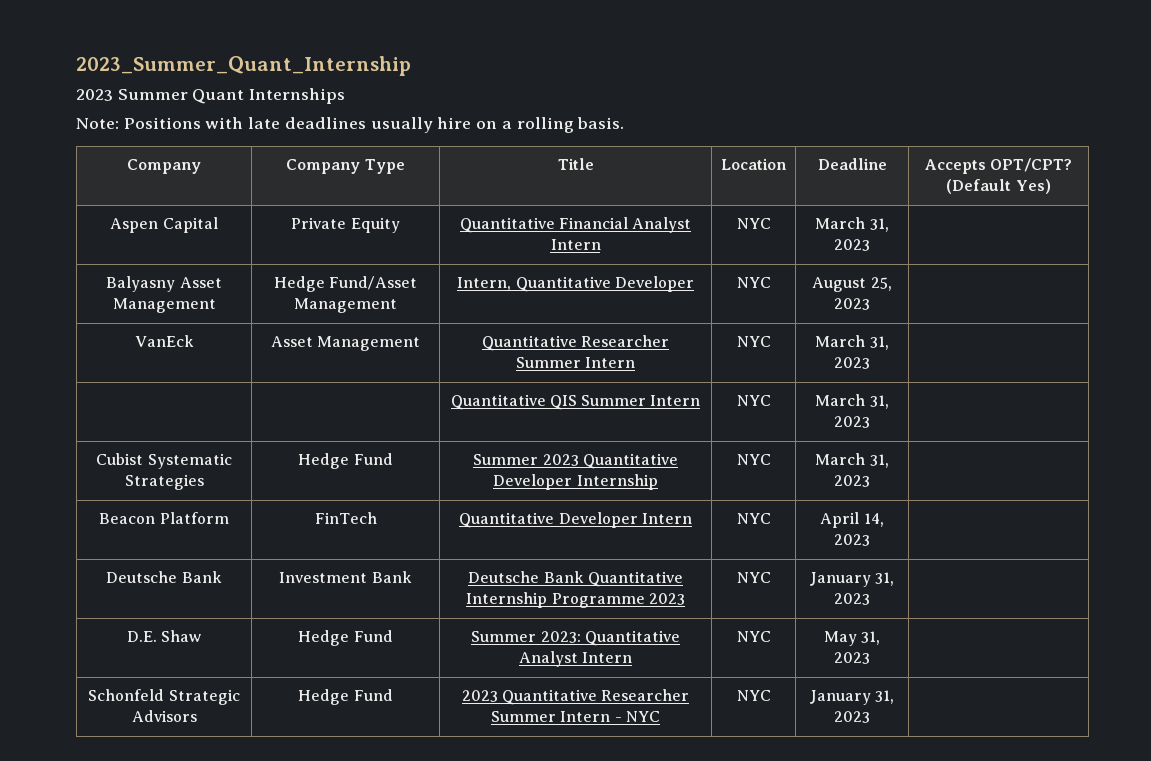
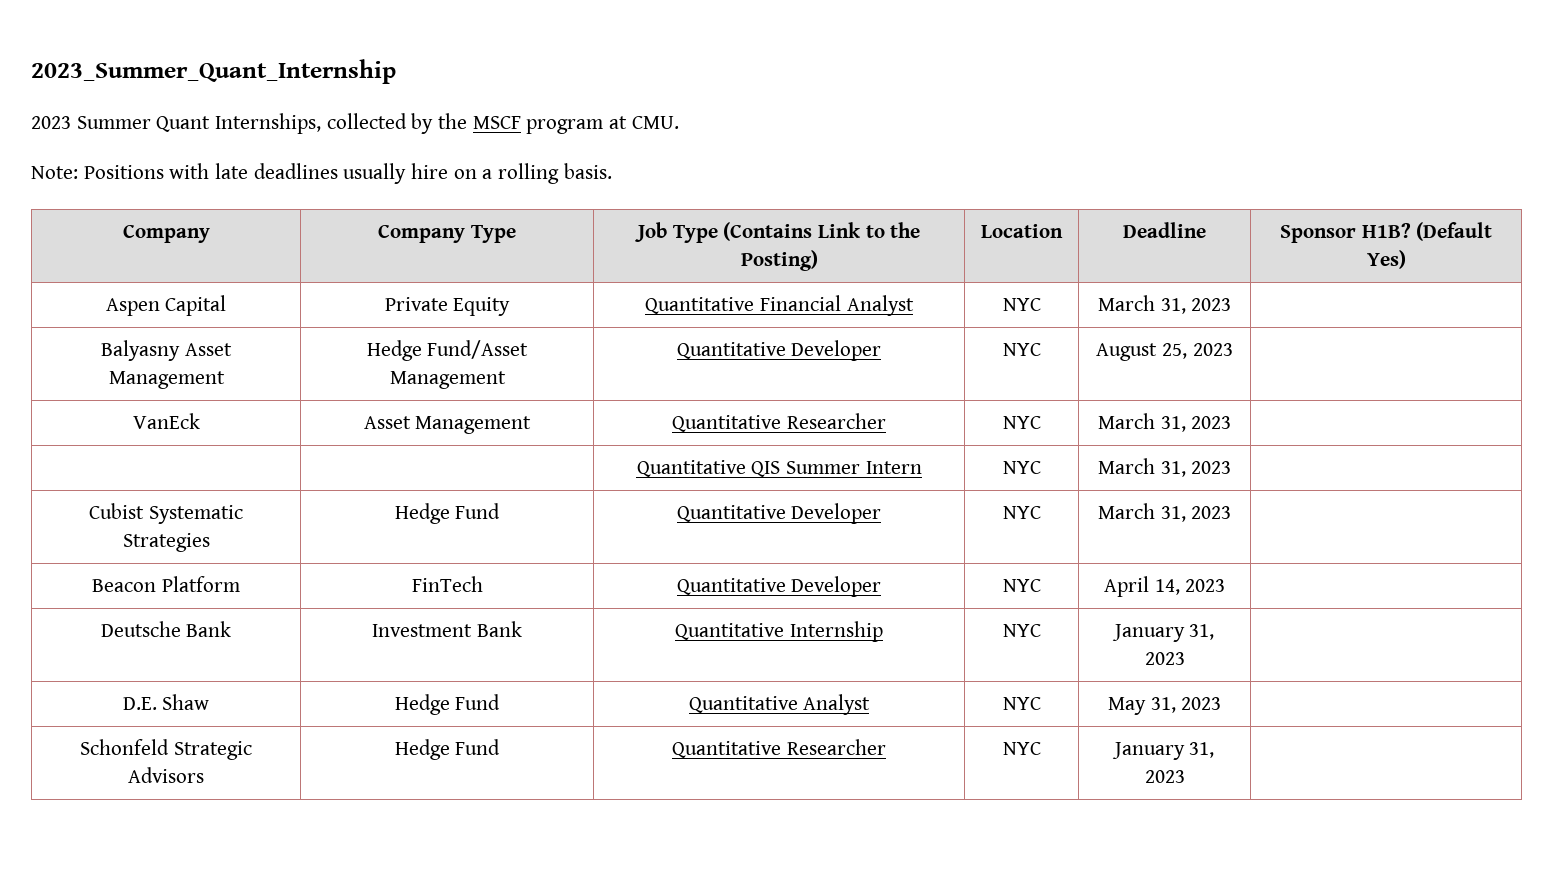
[249,88,346,104] Internships -> [215,113,679,134] Internships, collected by the MSCF program at CMU.
[557,158,594,170] Title -> [634,222,921,243] [740,250,818,271] Job Type (Contains Link to the Posting)
[924,158,1073,174] Accepts OPT/CPT? -> [1279,223,1411,243] Sponsor H1B?
[550,239,601,250] Intern -> (914, 305) none
[457,277,512,291] Intern, -> (506, 380) none
[515,357,636,368] Summer Intern -> (886, 421) none
[473,453,678,469] [493,474,658,490] Summer 2023 Quantitative Developer Internship -> [676,503,882,524] Quantitative Developer
[641,513,692,524] Intern -> (882, 586) none
[468,571,584,583] Deutsche Bank -> (522, 629) none
[551,593,685,608] Programme 2023 -> (883, 631) none
[471,631,581,643] Summer 2023: -> (501, 702) none
[582,652,633,663] Intern -> (871, 704) none
[461,689,690,705] [491,711,660,722] 2023 Quantitative Researcher Summer Intern - NYC -> [672,739,886,758] Quantitative Researcher

